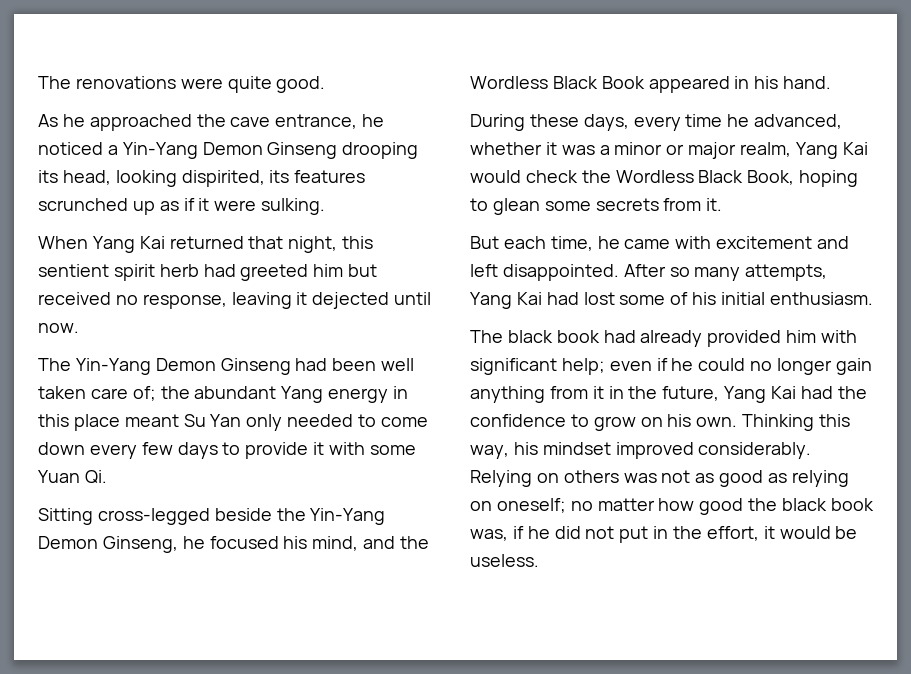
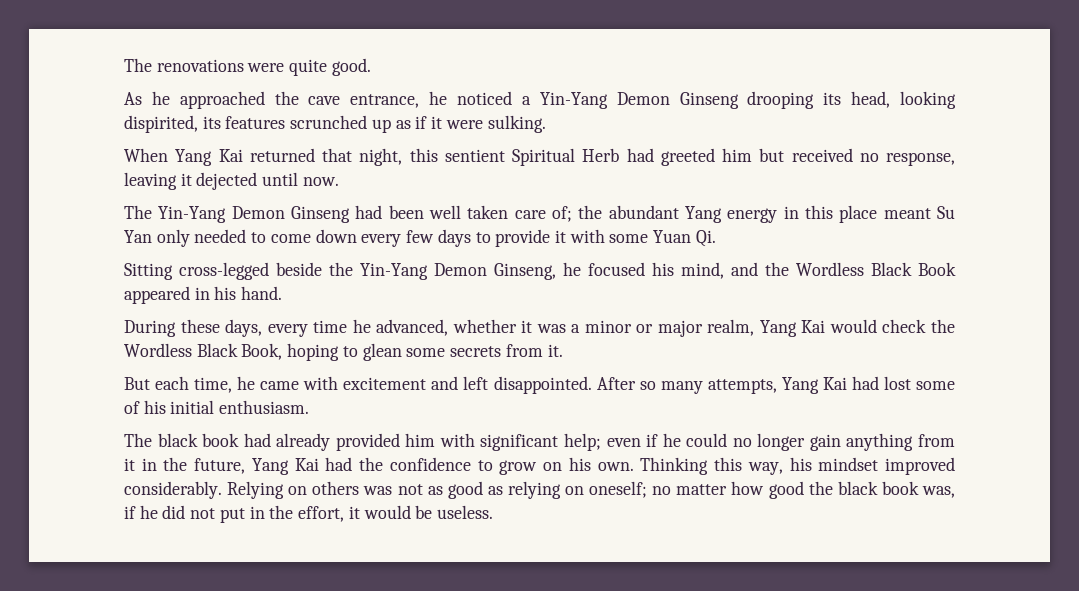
[113,264,199,281] spirit herb -> [512,148,620,166] Spiritual Herb

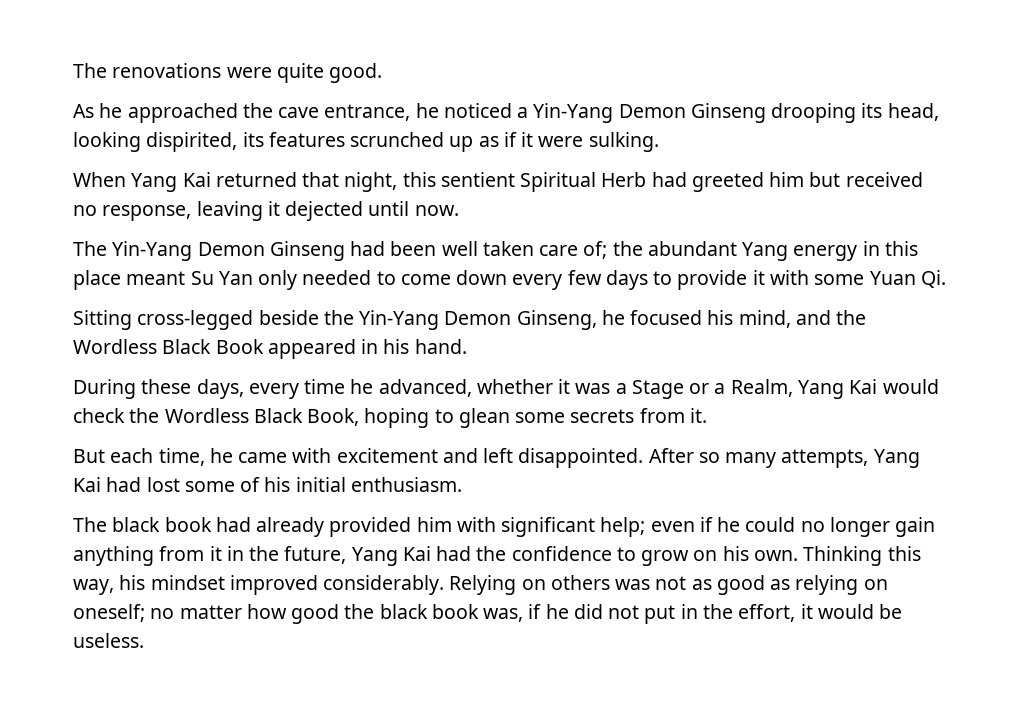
[584,319,755,337] minor or major realm, -> [631,379,793,399] Stage or a Realm,

